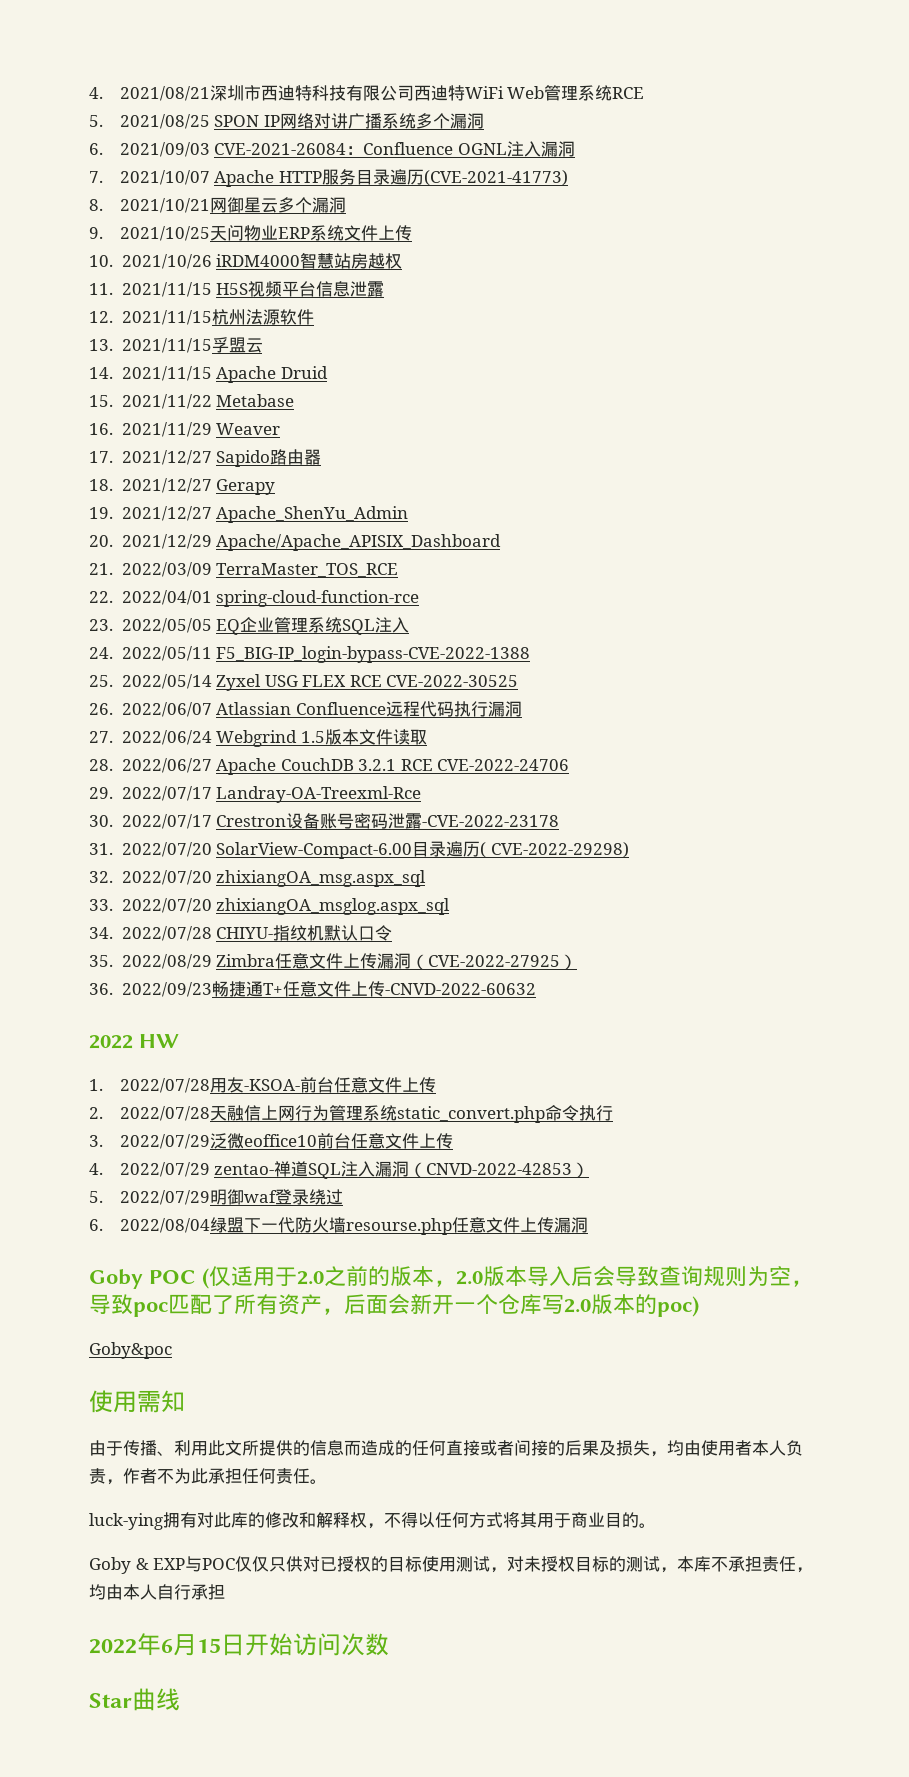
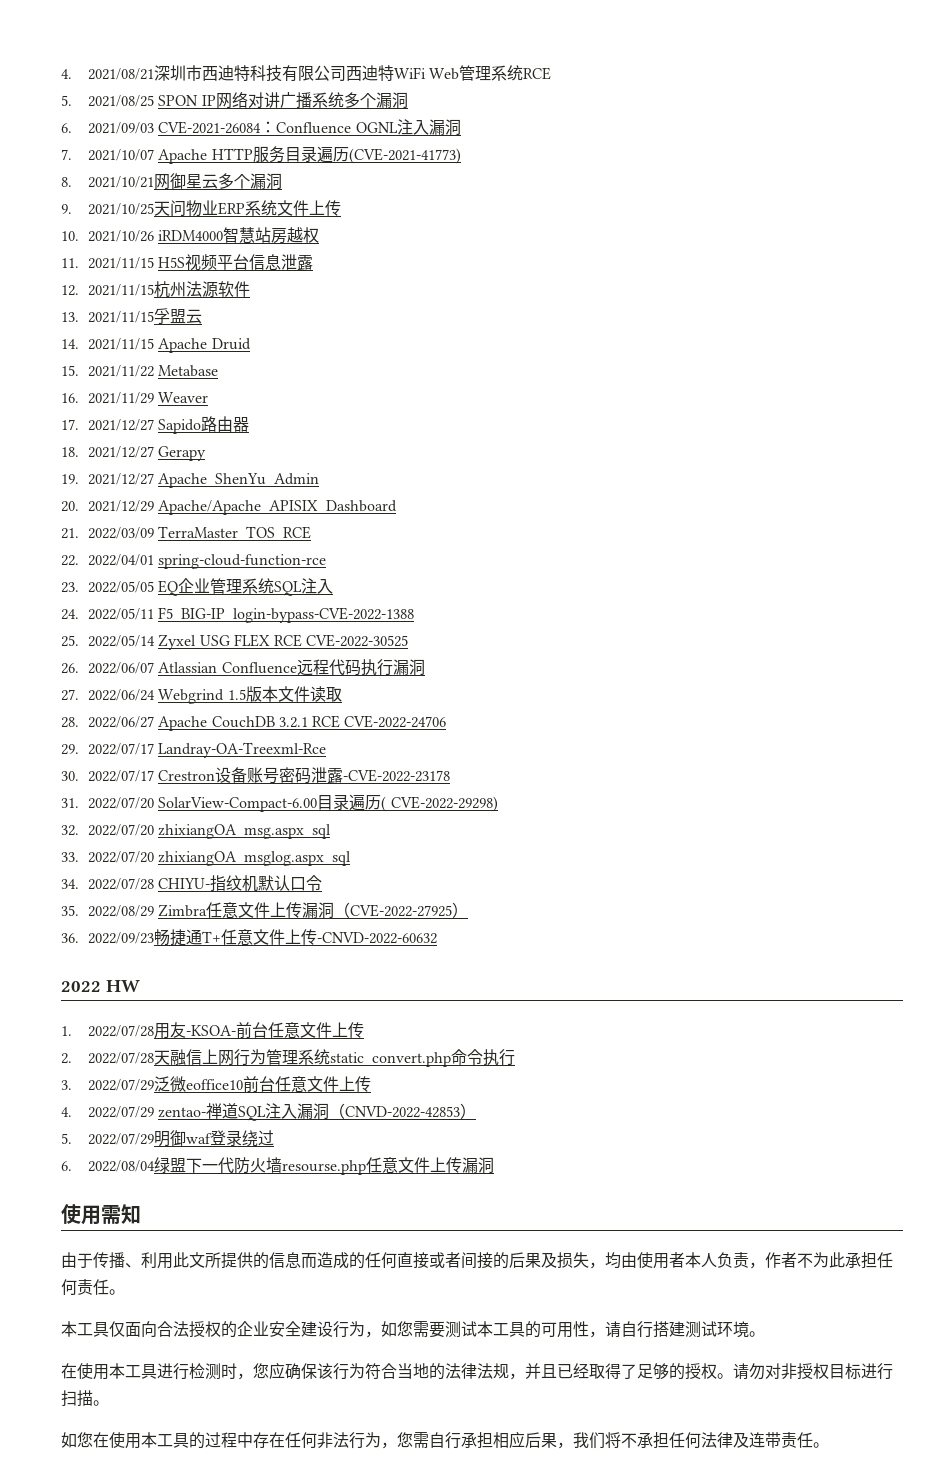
[89,1265,813,1289] [89,1294,699,1317] [89,1342,172,1359] // Goby POC (仅适用于2.0之前的版本，2.0版本导入后会导致查询规则为空，导致poc匹配了所有资产，后面会新开一个仓库写2.0版本的poc) // Goby&poc -> (494, 1165) none
[89,1512,656,1530] [89,1556,814,1574] [89,1584,225,1600] [89,1633,389,1656] [89,1688,180,1711] luck-ying拥有对此库的修改和解释权，不得以任何方式将其用于商业目的。 // Goby & EXP与POC仅仅只供对已授权的目标使用测试，对未授权目标的测试，本库不承担责任，均由本人自行承担 // 2022年6月15日开始访问次数 // Star曲线 -> [61,1321,765,1338] [61,1362,893,1380] [61,1390,109,1407] [61,1431,829,1449] 本工具仅面向合法授权的企业安全建设行为，如您需要测试本工具的可用性，请自行搭建测试环境。 // 在使用本工具进行检测时，您应确保该行为符合当地的法律法规，并且已经取得了足够的授权。请勿对非授权目标进行扫描。 // 如您在使用本工具的过程中存在任何非法行为，您需自行承担相应后果，我们将不承担任何法律及连带责任。

